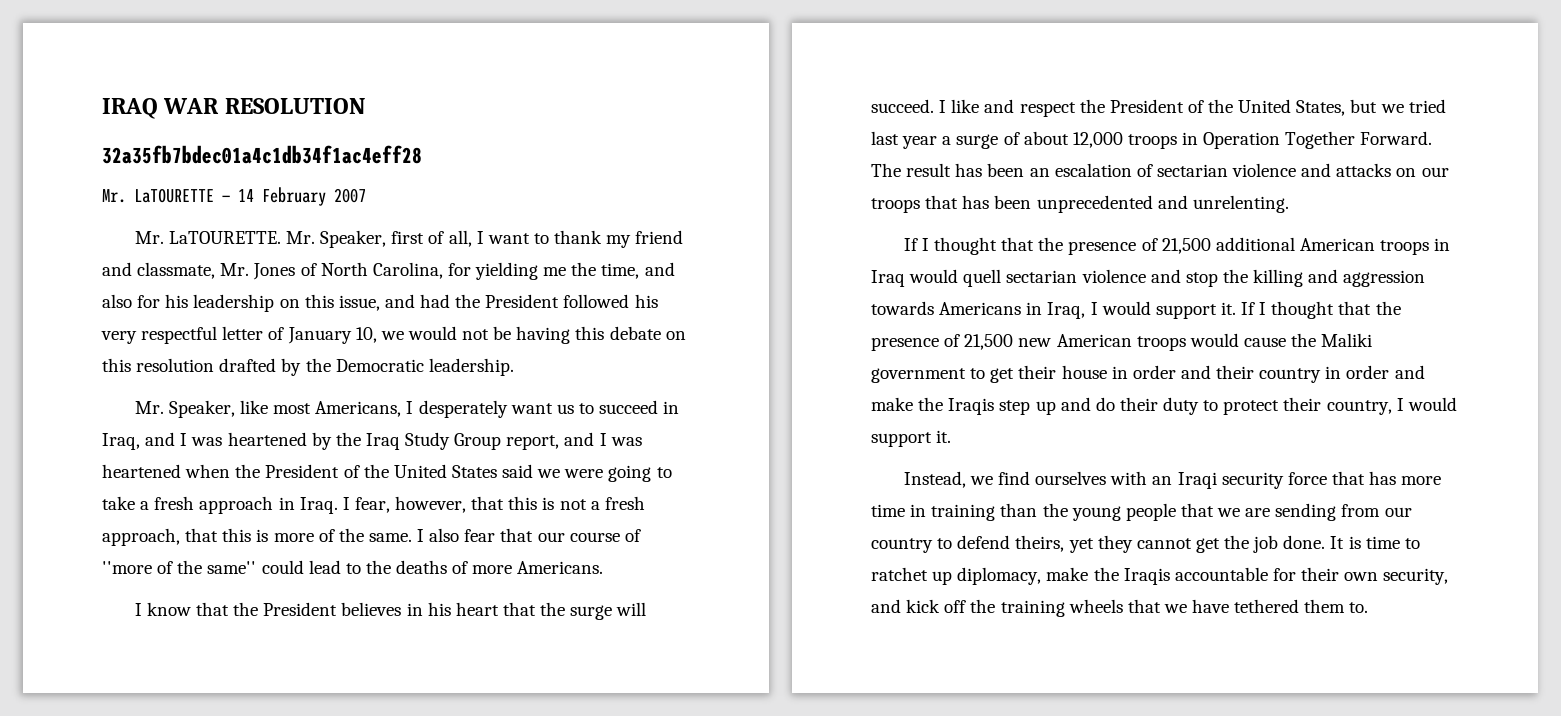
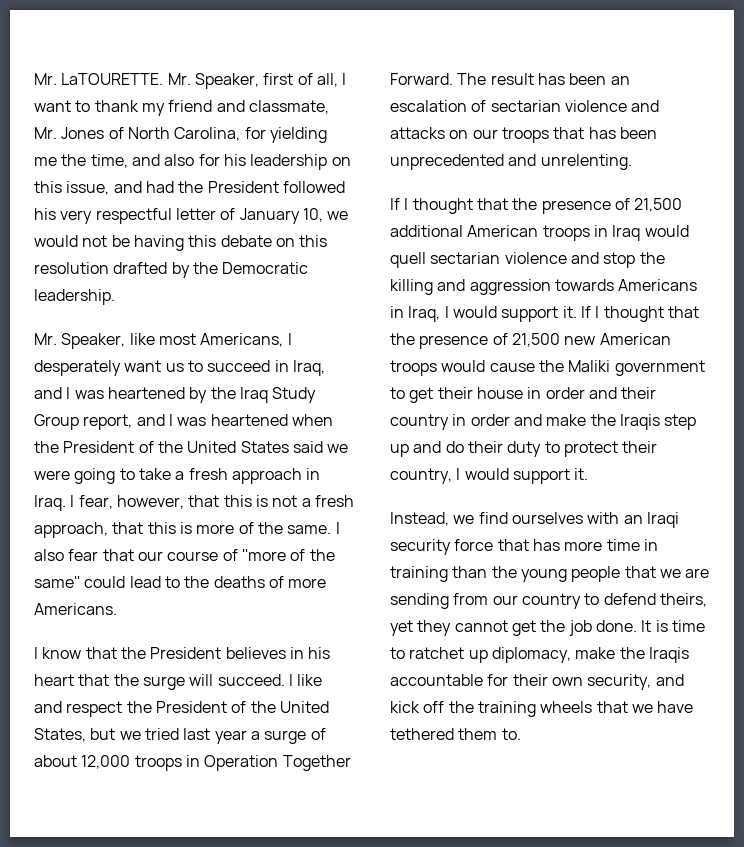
[102,98,365,119] [102,145,422,164] [102,187,366,206] IRAQ WAR RESOLUTION // 32a35fb7bdec01a4c1db34f1ac4eff28 // Mr. LaTOURETTE — 14 February 2007 // -> (34, 79) none

